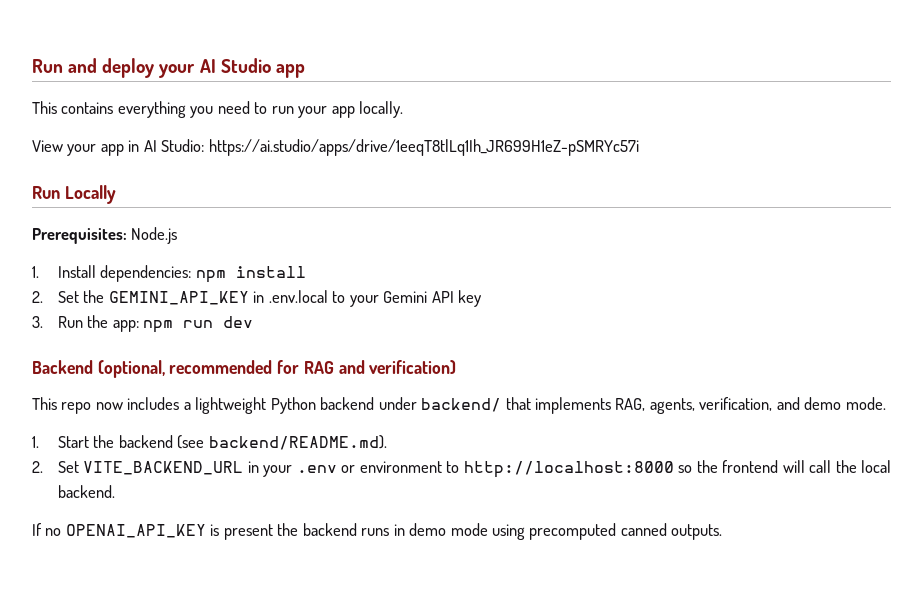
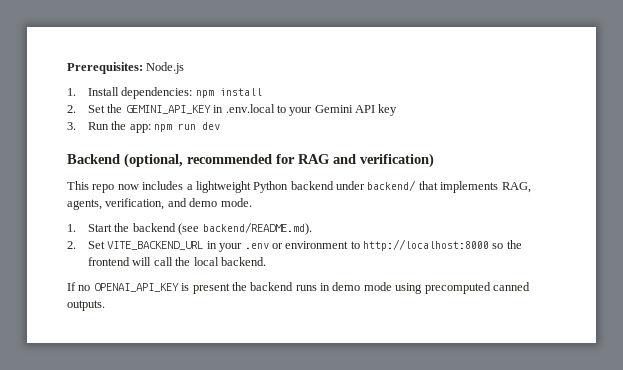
[32,58,305,78] [32,101,404,118] [32,139,639,156] [32,185,116,204] Run and deploy your AI Studio app // This contains everything you need to run your app locally. // View your app in AI Studio: https://ai.studio/apps/drive/1eeqT8tlLq1Ih_JR699H1eZ-pSMRYc57i // Run Locally // -> (67, 68) none

